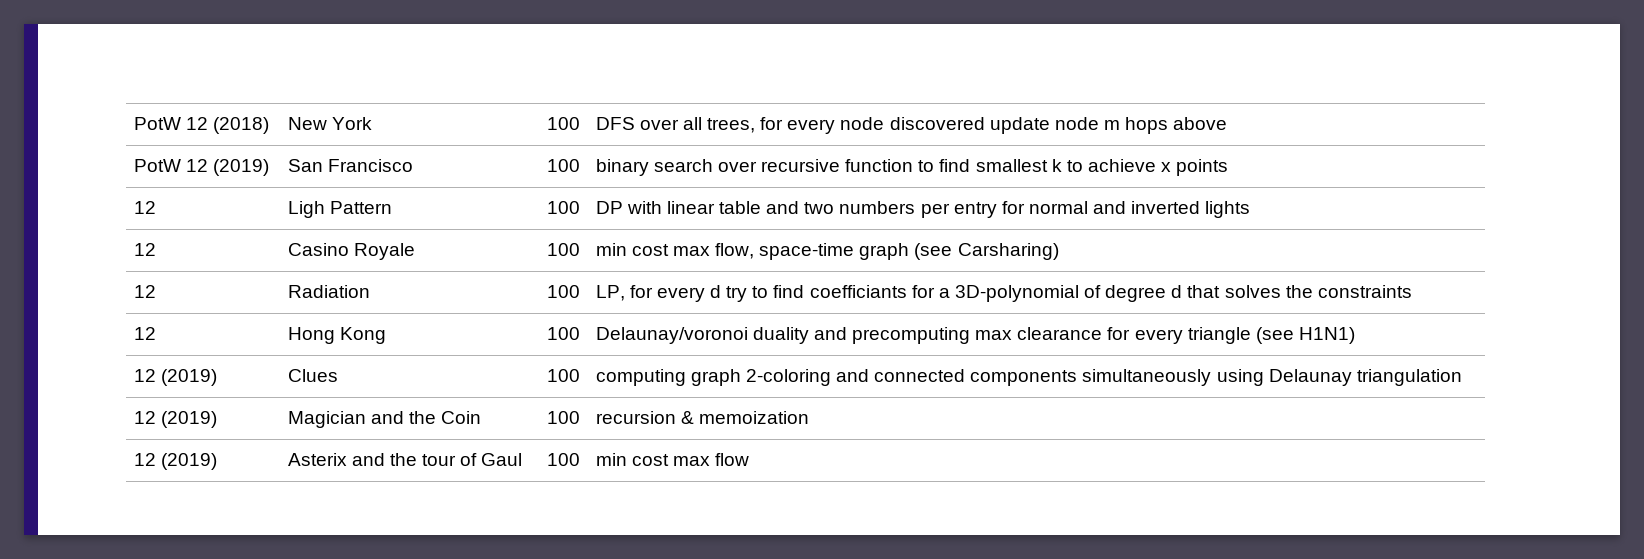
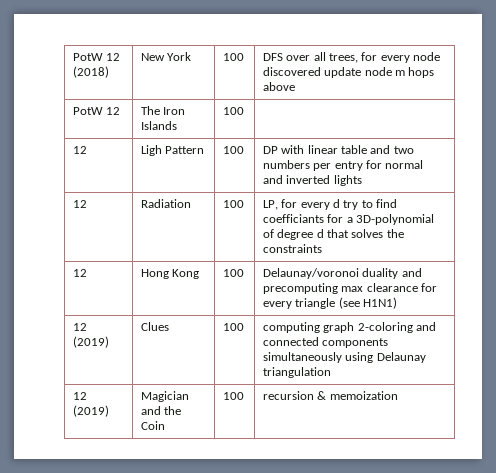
[212,159,269,176] [287,159,413,172] [546,159,580,172] [595,159,1229,176] (2019) | San Francisco | 100 | binary search over recursive function to find smallest k to achieve x points -> [140,106,186,115] [140,121,177,130] [222,107,244,115] | The Iron Islands | 100 |
[133,243,156,256] [287,243,415,260] [546,243,580,256] [595,243,1059,260] // 12 | Casino Royale | 100 | min cost max flow, space-time graph (see Carsharing) -> (362, 180) none
[133,453,217,470] [287,453,523,466] [546,453,580,466] [595,453,750,466] // 12 (2019) | Asterix and the tour of Gaul | 100 | min cost max flow -> (398, 395) none

